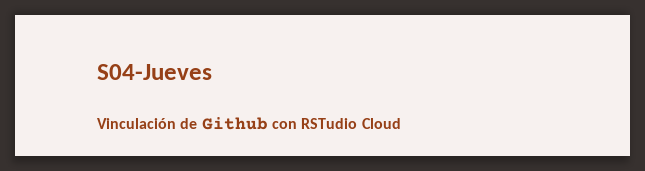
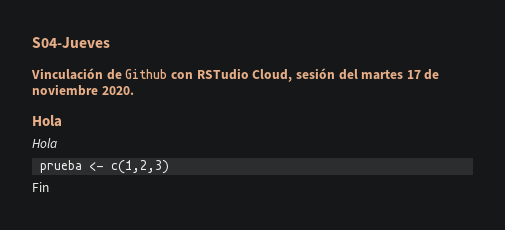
[361,118,401,129] Cloud -> [252,68,440,82] [32,84,134,96] [32,115,62,127] [32,138,57,148] [40,160,170,174] [32,182,49,192] Cloud, sesión del martes 17 de noviembre 2020. // Hola // Hola // prueba <- c(1,2,3) // Fin

